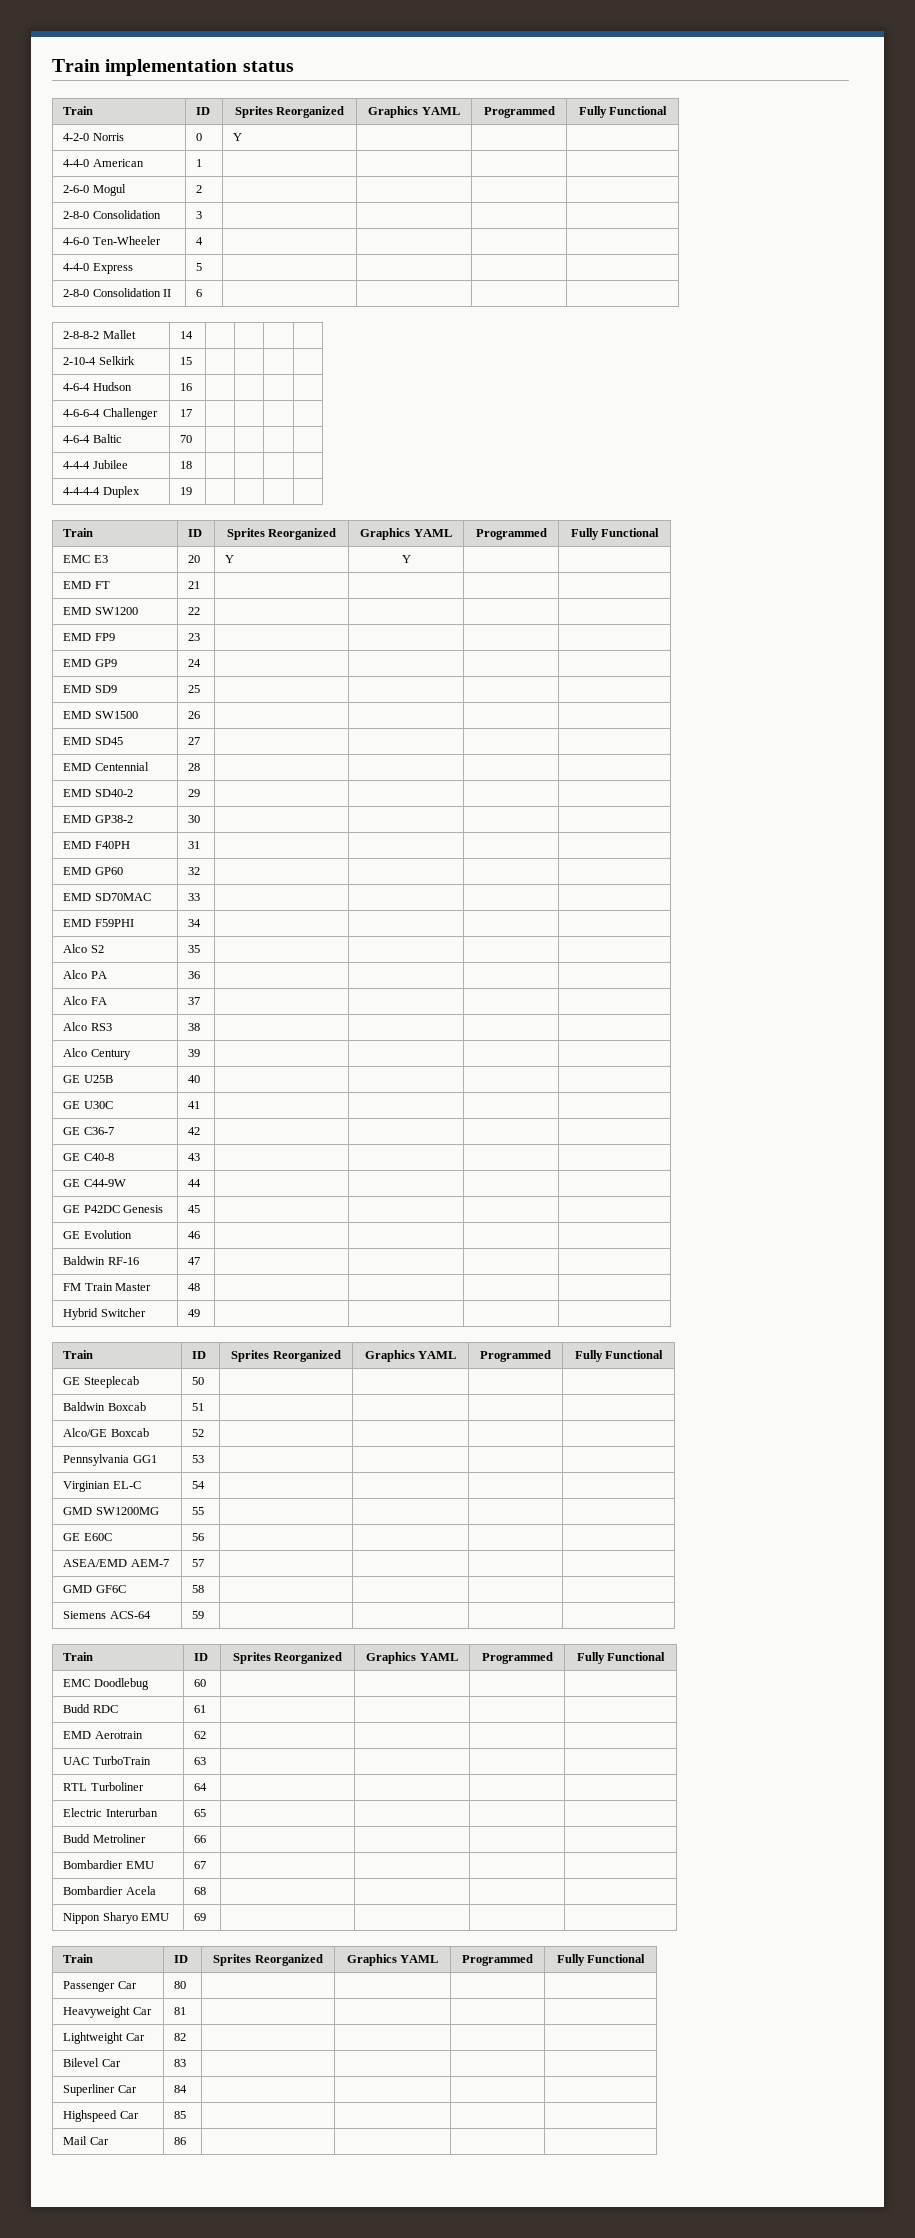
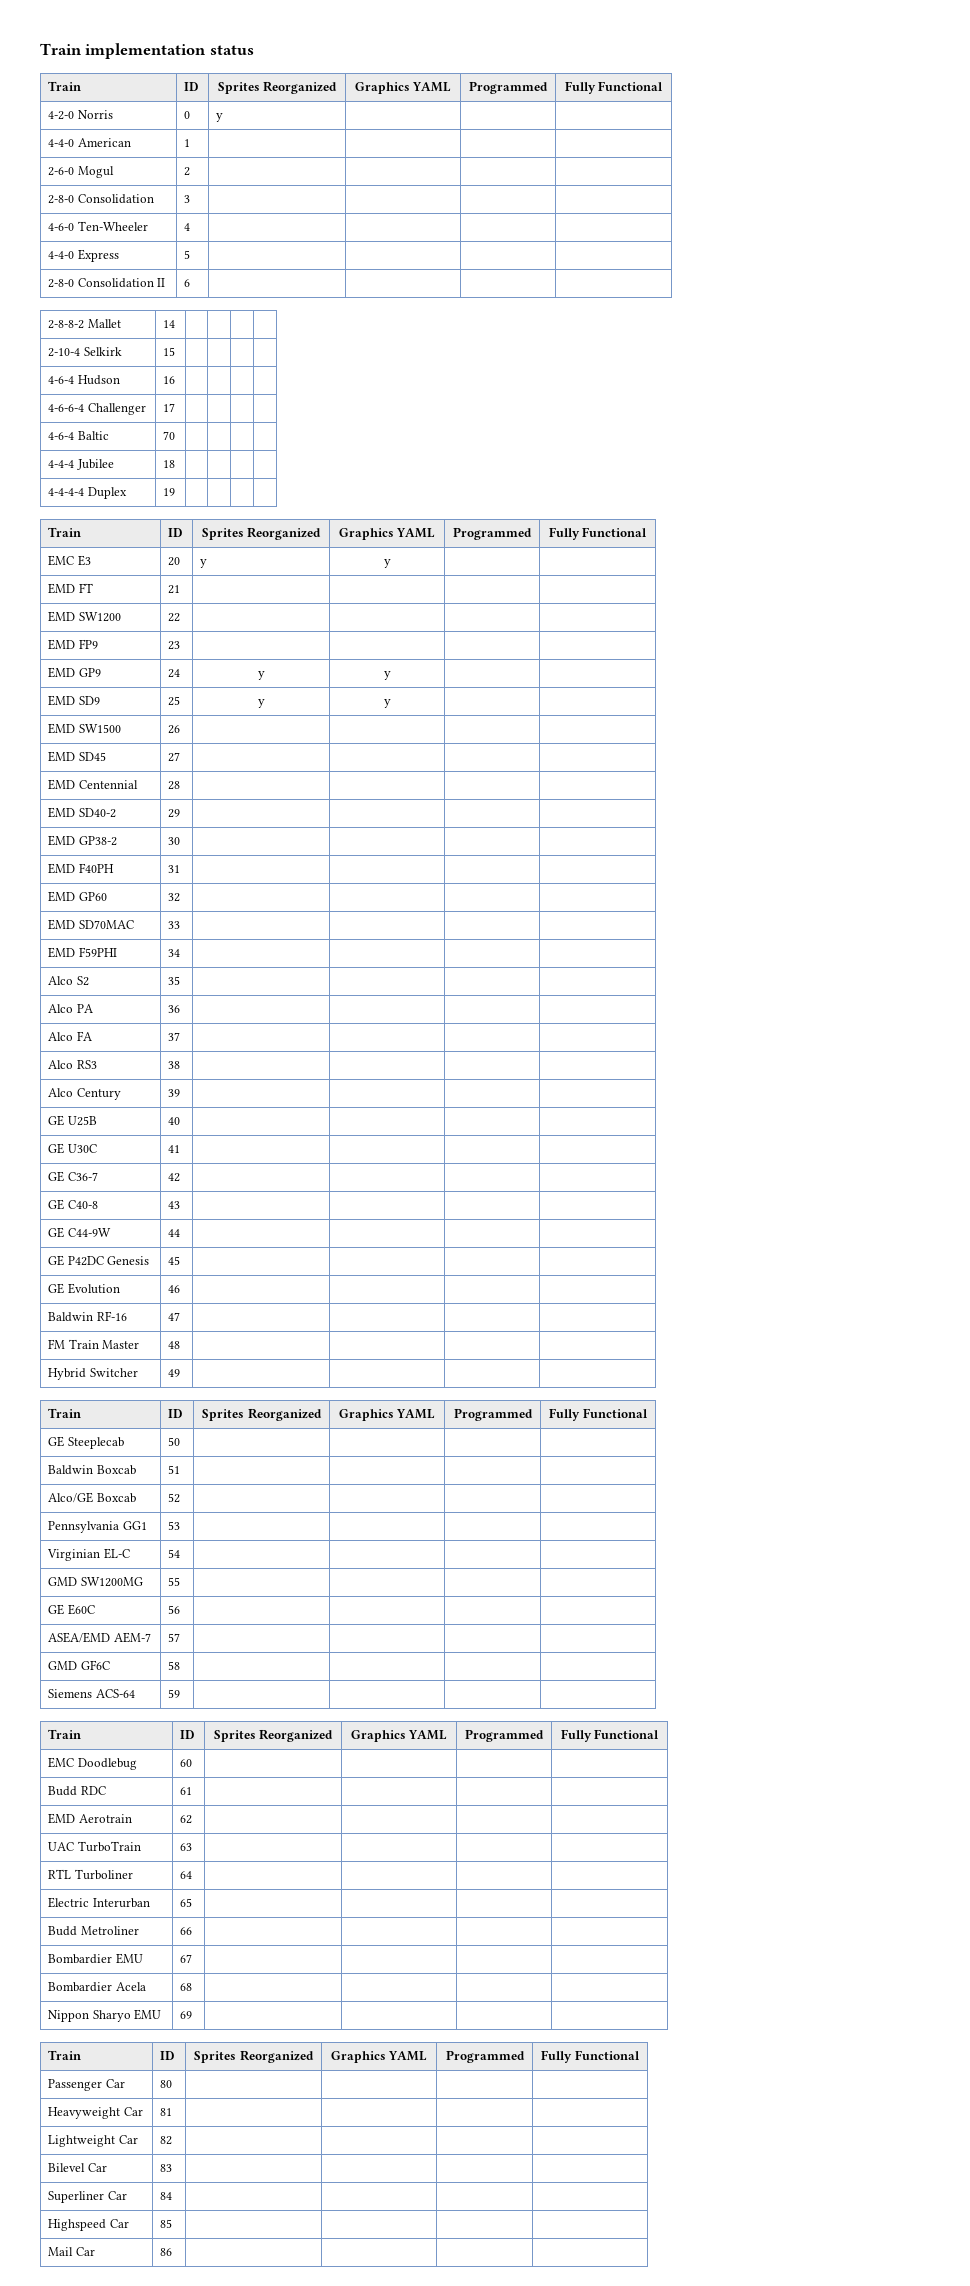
[233,133,243,141] Y -> [216,113,224,122] y
[225,555,235,563] [401,555,411,563] Y | Y -> [200,559,208,568] [383,559,391,568] y | y
(202, 663) | -> [257,671,265,680] [383,671,391,680] y | y
(201, 689) | -> [257,699,265,708] [383,699,391,708] y | y

